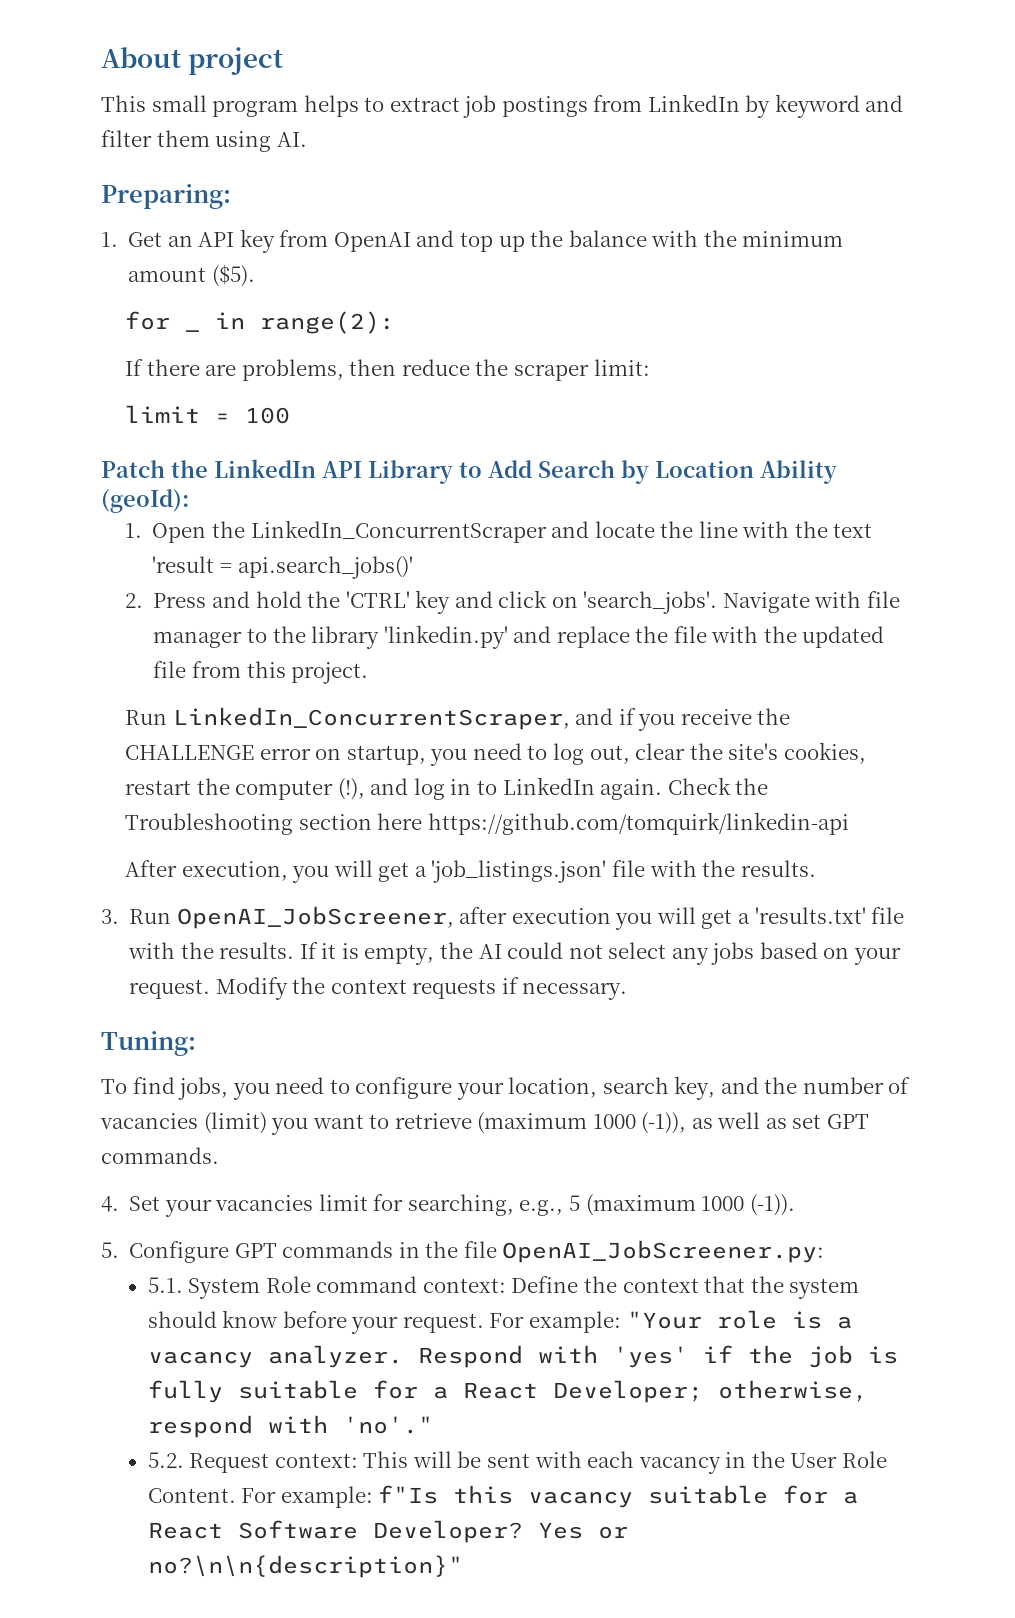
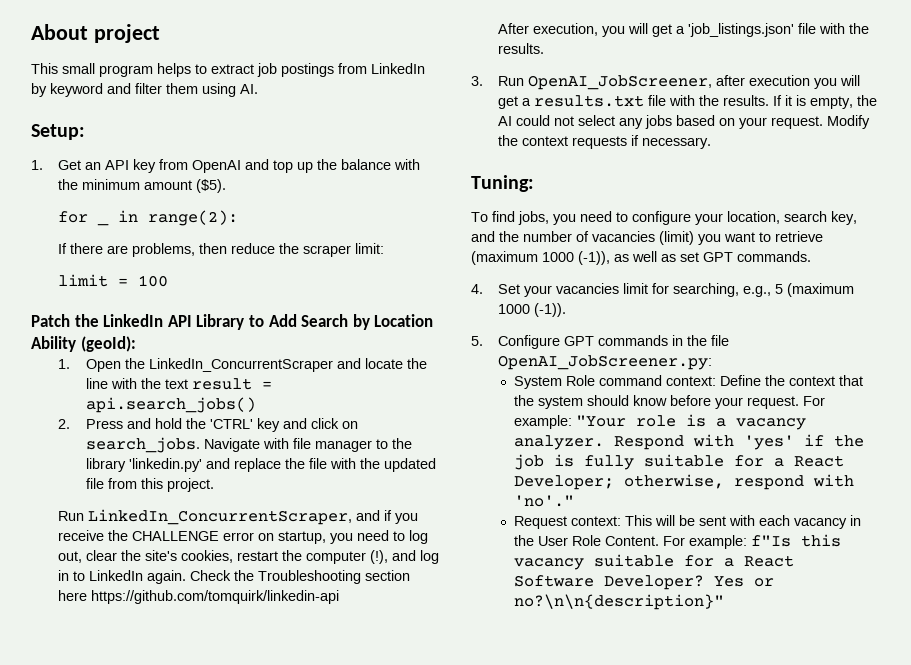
[101,184,231,209] Preparing: -> [31,124,85,140] Setup:
[152,556,413,579] 'result = api.search_jobs()' -> [191,378,272,390] [85,397,256,413] result = api.search_jobs()
[583,591,718,614] 'search_jobs'. -> [85,437,200,453] search_jobs.
[754,907,866,924] 'results.txt' -> [534,95,645,107] results.txt
[147,1277,183,1293] 5.1. -> (713, 362) none
[147,1452,184,1468] 5.2. -> (575, 501) none

